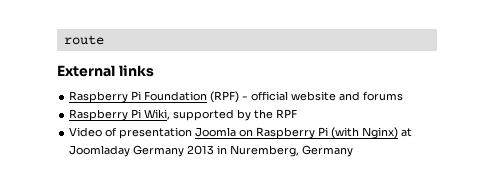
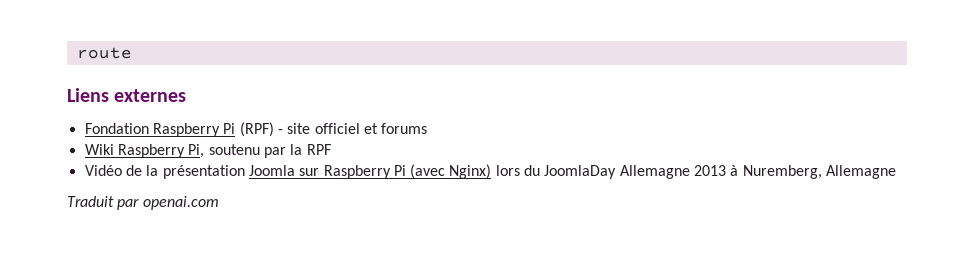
[57,65,154,77] [69,91,208,103] External links // Raspberry Pi Foundation -> [67,88,187,102] [84,123,236,137] Liens externes // Fondation Raspberry Pi
[251,91,404,101] [69,109,298,121] [69,127,413,139] [69,145,354,157] official website and forums // Raspberry Pi Wiki, supported by the RPF // Video of presentation Joomla on Raspberry Pi (with Nginx) at Joomladay Germany 2013 in Nuremberg, Germany -> [287,123,428,134] [84,144,331,158] [84,164,897,179] [67,196,219,210] site officiel et forums // Wiki Raspberry Pi, soutenu par la RPF // Vidéo de la présentation Joomla sur Raspberry Pi (avec Nginx) lors du JoomlaDay Allemagne 2013 à Nuremberg, Allemagne // Traduit par openai.com

